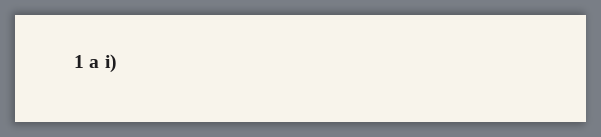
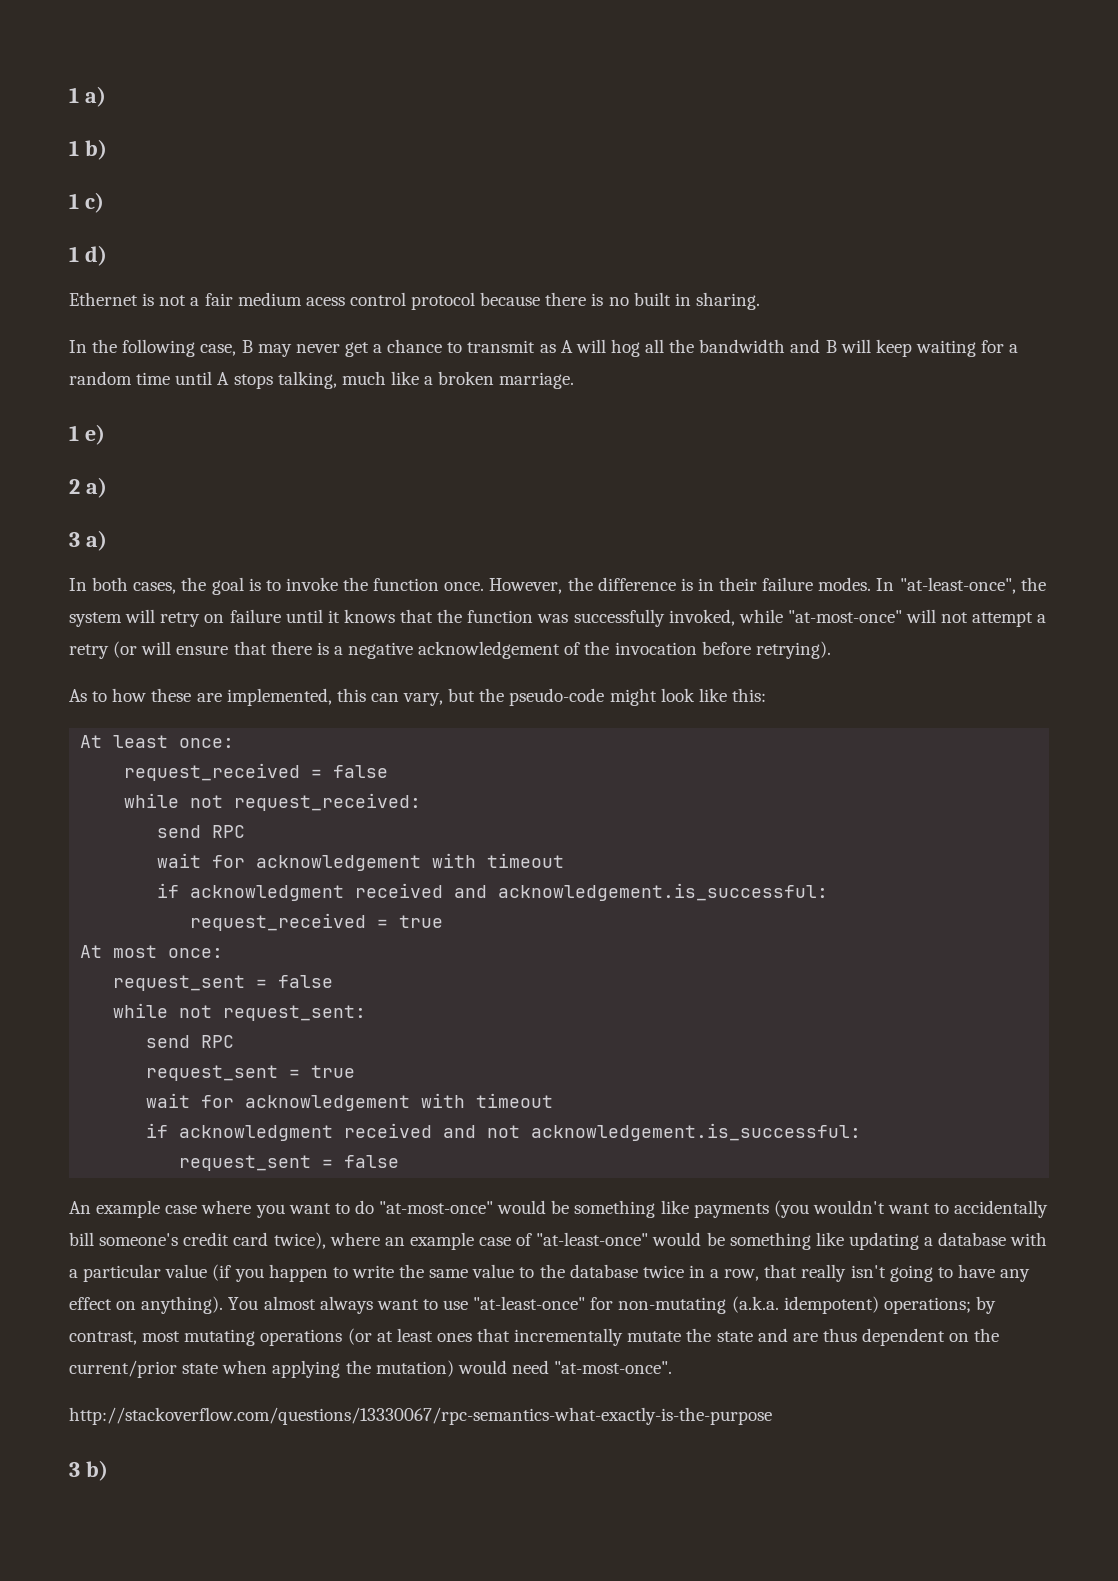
[74,54,117,73] 1 a i) -> [69,86,106,107] [69,139,107,160] [69,192,104,213] [69,245,107,266] [69,292,760,310] [69,339,1019,357] [69,371,575,389] [69,424,105,445] [69,477,107,498] [69,530,107,551] [69,577,1046,595] [69,609,1047,627] [69,641,831,659] [69,688,766,706] [80,735,235,748] [124,763,389,781] [124,793,422,811] [157,825,246,838] [157,853,565,871] [157,883,829,901] [190,913,444,931] [80,945,224,958] [113,975,334,991] [113,1003,367,1021] [146,1035,235,1048] [146,1065,356,1081] [146,1093,554,1111] [146,1123,862,1141] [179,1155,400,1171] [69,1200,1049,1218] [69,1232,1048,1250] [69,1264,1031,1282] [69,1296,996,1314] [69,1328,1000,1346] [69,1360,673,1378] [69,1407,772,1425] [69,1460,108,1481] 1 a) // 1 b) // 1 c) // 1 d) // Ethernet is not a fair medium acess control protocol because there is no built in sharing. // In the following case, B may never get a chance to transmit as A will hog all the bandwidth and B will keep waiting for a random time until A stops talking, much like a broken marriage. // 1 e) // 2 a) // 3 a) // In both cases, the goal is to invoke the function once. However, the difference is in their failure modes. In "at-least-once", the system will retry on failure until it knows that the function was successfully invoked, while "at-most-once" will not attempt a retry (or will ensure that there is a negative acknowledgement of the invocation before retrying). // As to how these are implemented, this can vary, but the pseudo-code might look like this: // At least once: // request_received = false // while not request_received: // send RPC // wait for acknowledgement with timeout // if acknowledgment received and acknowledgement.is_successful: // request_received = true // At most once: // request_sent = false // while not request_sent: // send RPC // request_sent = true // wait for acknowledgement with timeout // if acknowledgment received and not acknowledgement.is_successful: // request_sent = false // An example case where you want to do "at-most-once" would be something like payments (you wouldn't want to accidentally bill someone's credit card twice), where an example case of "at-least-once" would be something like updating a database with a particular value (if you happen to write the same value to the database twice in a row, that really isn't going to have any effect on anything). You almost always want to use "at-least-once" for non-mutating (a.k.a. idempotent) operations; by contrast, most mutating operations (or at least ones that incrementally mutate the state and are thus dependent on the current/prior state when applying the mutation) would need "at-most-once". // http://stackoverflow.com/questions/13330067/rpc-semantics-what-exactly-is-the-purpose // 3 b)

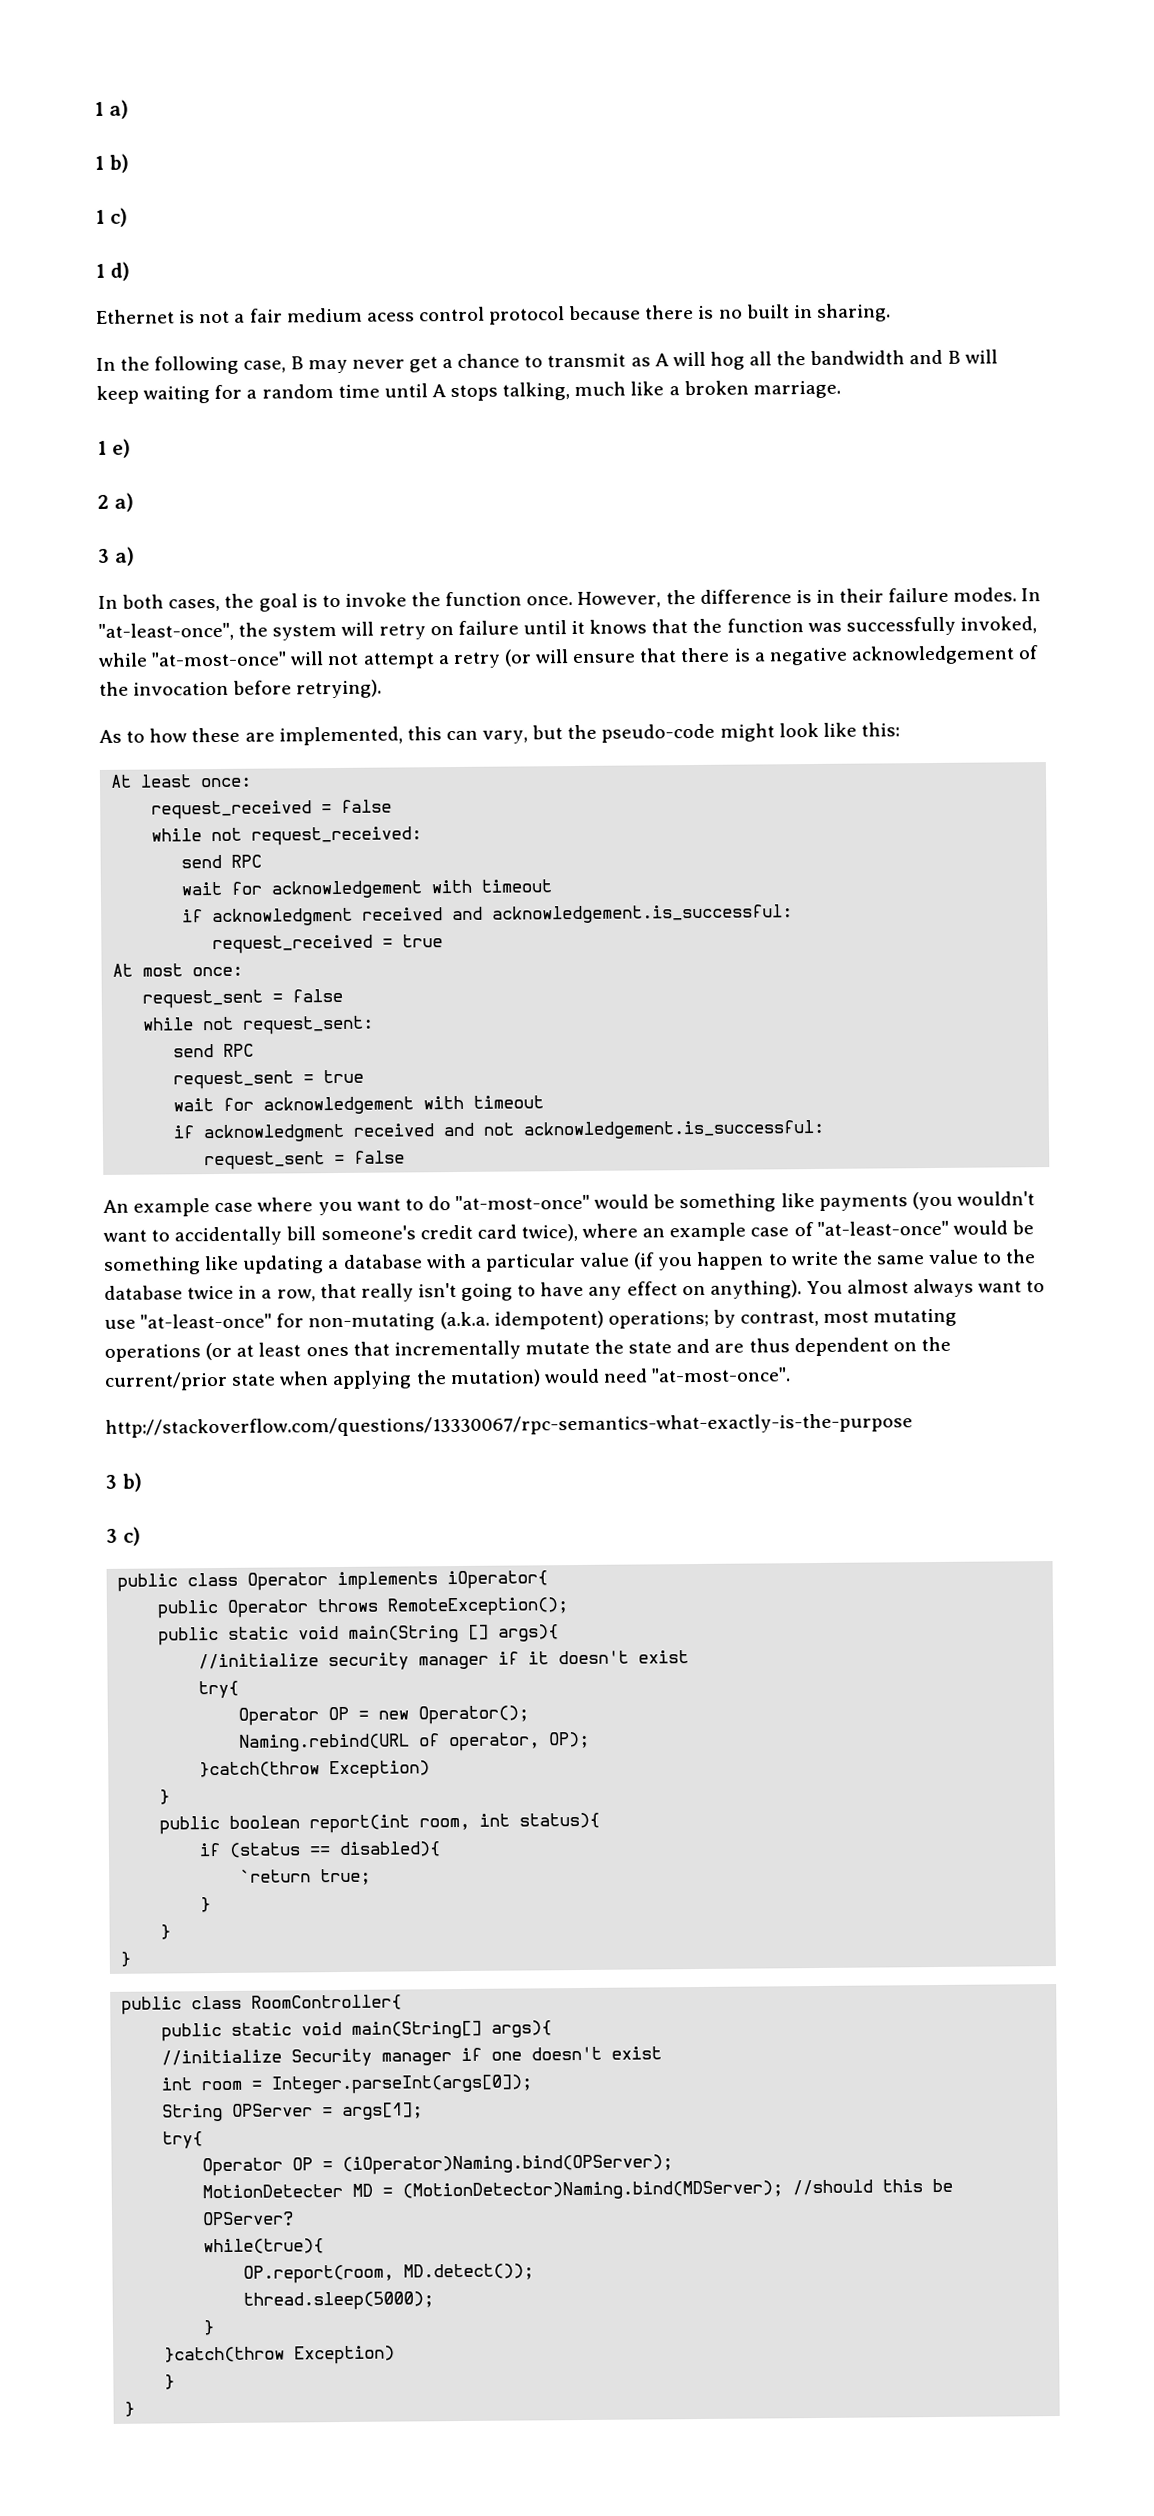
(108, 1470) none -> [106,1526,141,1546] [117,1570,549,1592] [157,1597,569,1619] [158,1624,560,1646] [198,1650,690,1671] [198,1680,240,1699] [238,1705,530,1726] [238,1731,591,1752] [199,1760,431,1780] [159,1789,171,1805] [159,1812,601,1835] [199,1841,442,1858] [240,1868,372,1886] [200,1897,212,1913] [160,1924,172,1940] [120,1951,132,1967] [121,1994,403,2015] [161,2020,553,2042] [161,2046,663,2067] [161,2074,533,2095] [162,2102,424,2122] [162,2131,204,2149] [202,2154,674,2177] [202,2178,954,2201] [202,2211,295,2228] [203,2238,325,2255] [243,2263,535,2284] [243,2291,435,2311] [203,2320,216,2336] [164,2345,396,2365] [164,2374,176,2390] [124,2401,136,2417] // 3 c) // public class Operator implements iOperator{ // public Operator throws RemoteException(); // public static void main(String [] args){ // //initialize security manager if it doesn't exist // try{ // Operator OP = new Operator(); // Naming.rebind(URL of operator, OP); // }catch(throw Exception) // } // public boolean report(int room, int status){ // if (status == disabled){ // `return true; // } // } // } // public class RoomController{ // public static void main(String[] args){ // //initialize Security manager if one doesn't exist // int room = Integer.parseInt(args[0]); // String OPServer = args[1]; // try{ // Operator OP = (iOperator)Naming.bind(OPServer); // MotionDetecter MD = (MotionDetector)Naming.bind(MDServer); //should this be OPServer? // while(true){ // OP.report(room, MD.detect()); // thread.sleep(5000); // } // }catch(throw Exception) // } // }

